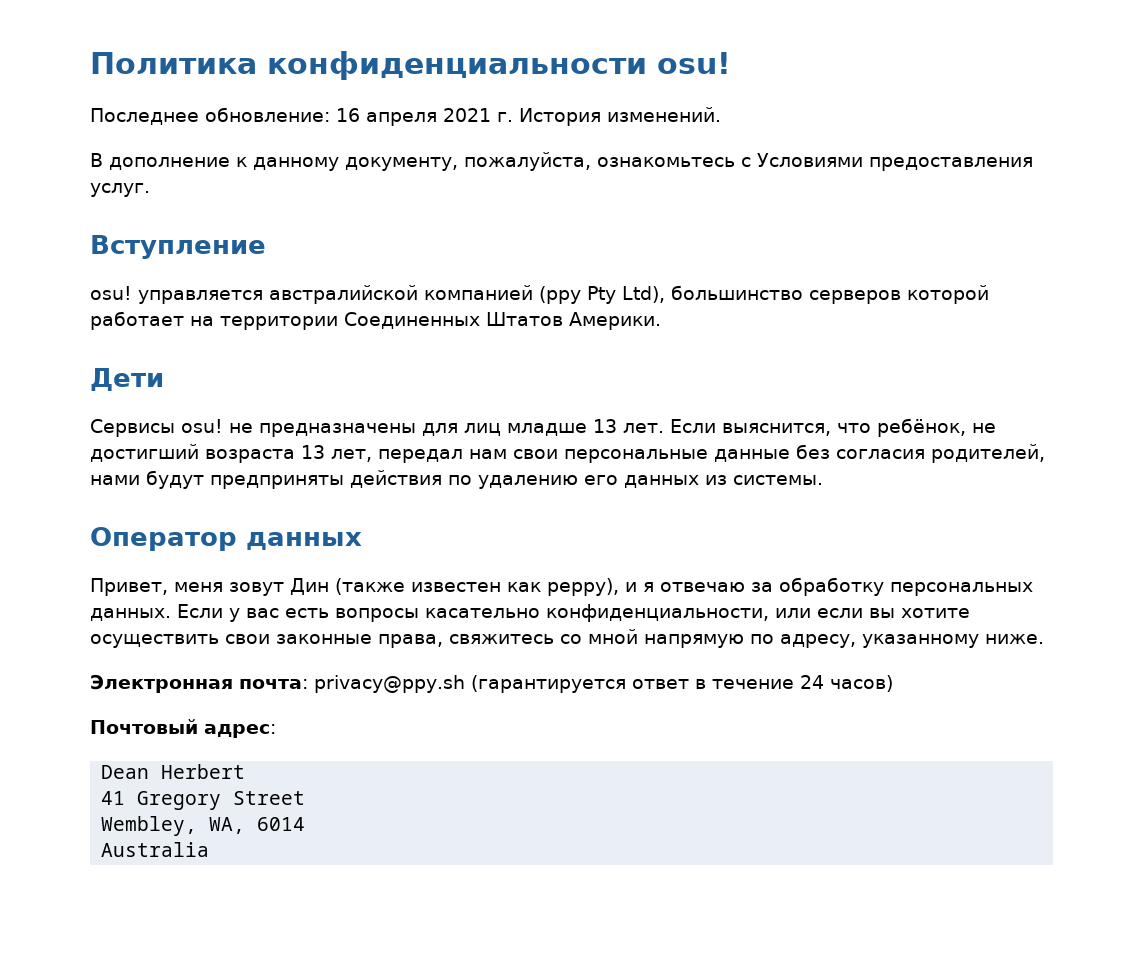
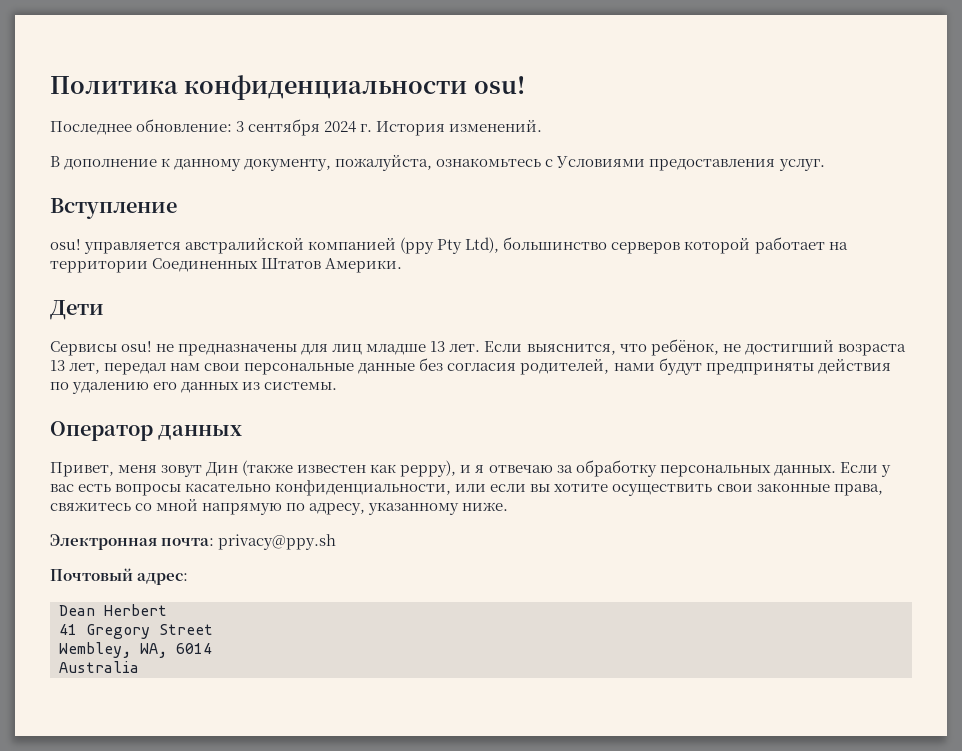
[336,108,491,126] 16 апреля 2021 -> [236,119,357,136] 3 сентября 2024
[470,675,893,693] (гарантируется ответ в течение 24 часов) -> (337, 542) none

